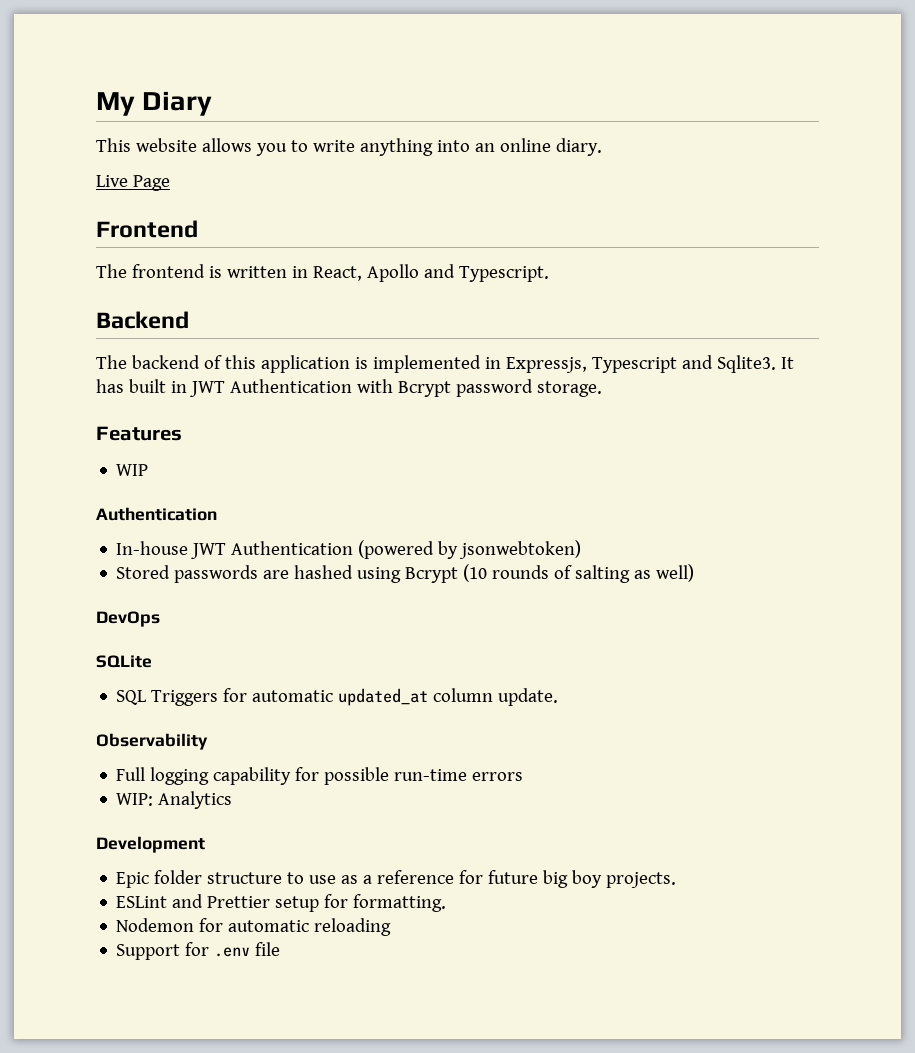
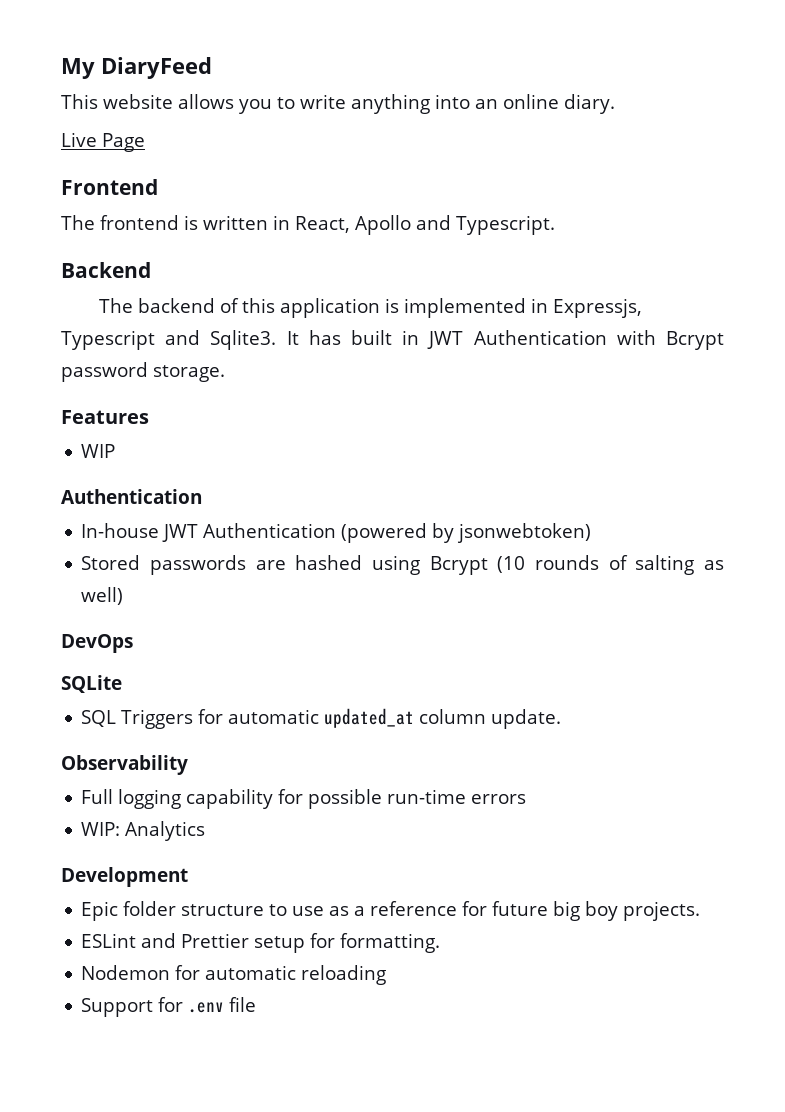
[142,91,213,116] Diary -> [101,57,212,79] DiaryFeed

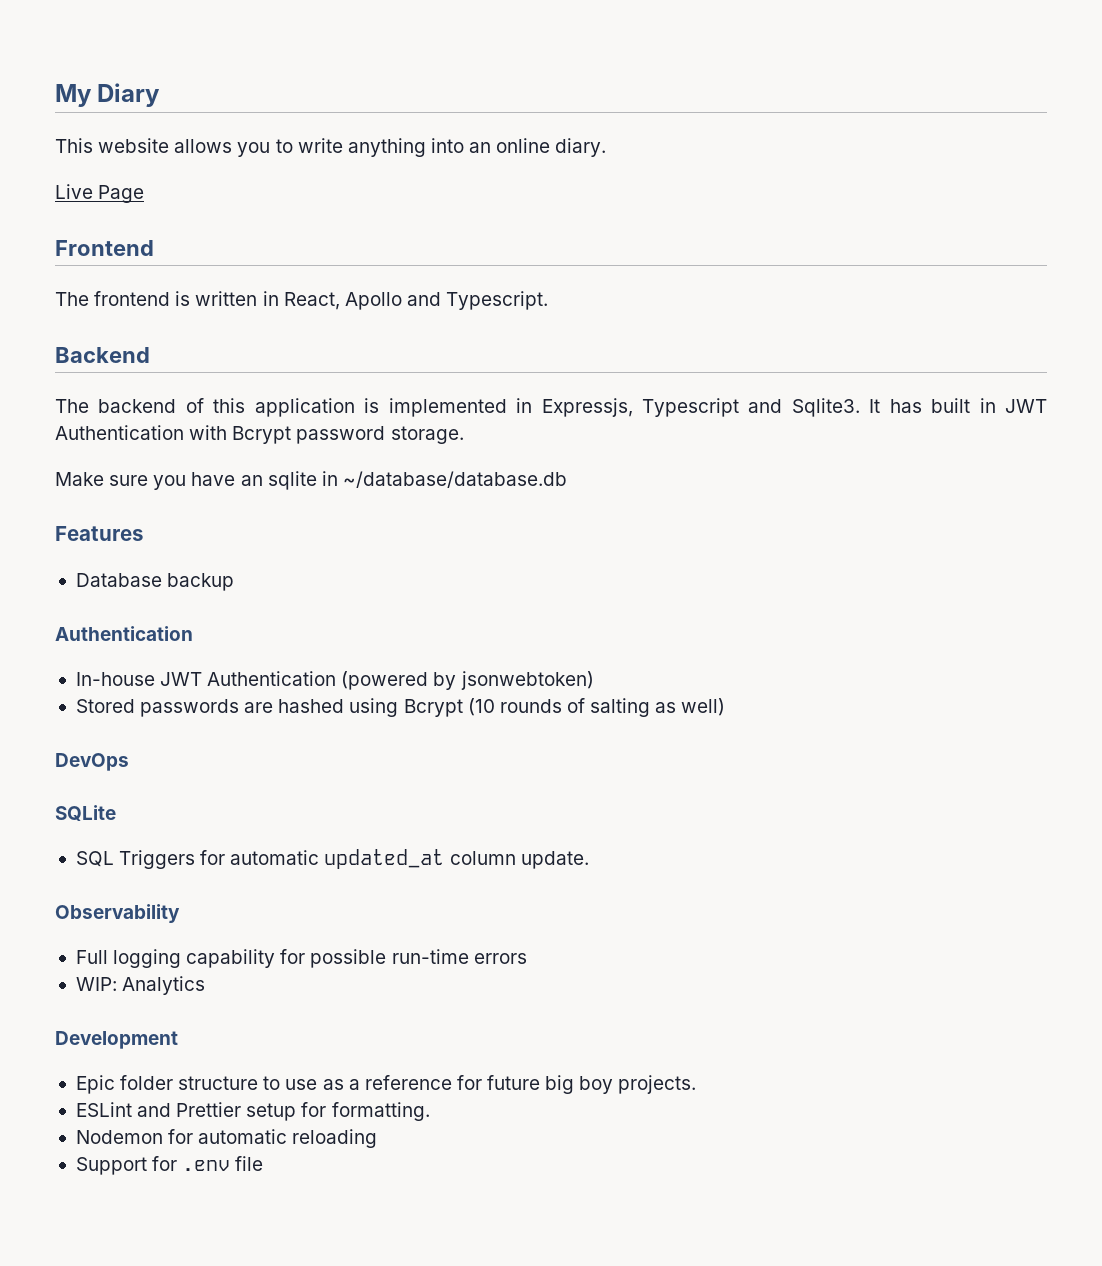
[101,57,212,79] DiaryFeed -> [97,83,161,107] Diary
(225, 373) none -> [55,471,567,490] // Make sure you have an sqlite in ~/database/database.db
[81,444,116,458] WIP -> [75,573,235,591] Database backup

